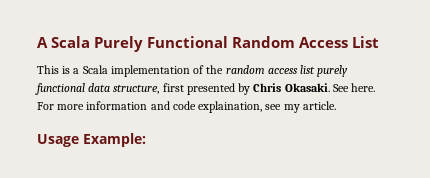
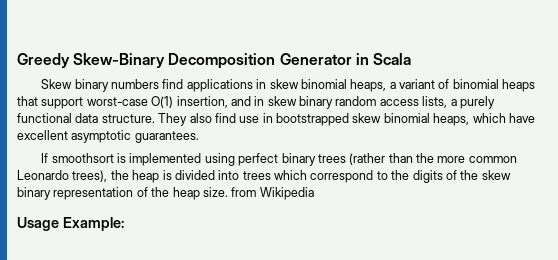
[37,36,379,52] [37,65,349,77] [35,83,376,95] [37,101,336,113] A Scala Purely Functional Random Access List // This is a Scala implementation of the random access list purely functional data structure, first presented by Chris Okasaki. See here. For more information and code explaination, see my article. -> [17,53,411,69] [41,79,536,92] [17,96,495,109] [17,113,535,126] [17,130,199,143] [41,153,517,166] [17,170,511,183] [17,187,314,200] Greedy Skew-Binary Decomposition Generator in Scala // Skew binary numbers find applications in skew binomial heaps, a variant of binomial heaps that support worst-case O(1) insertion, and in skew binary random access lists, a purely functional data structure. They also find use in bootstrapped skew binomial heaps, which have excellent asymptotic guarantees. // If smoothsort is implemented using perfect binary trees (rather than the more common Leonardo trees), the heap is divided into trees which correspond to the digits of the skew binary representation of the heap size. from Wikipedia

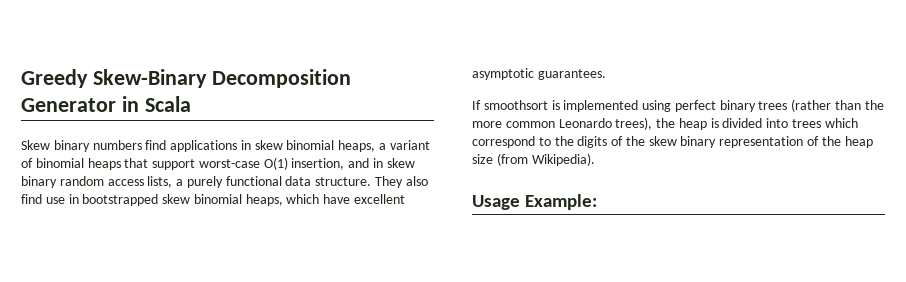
[202,187,314,200] size. from Wikipedia -> [472,153,595,166] size (from Wikipedia).

